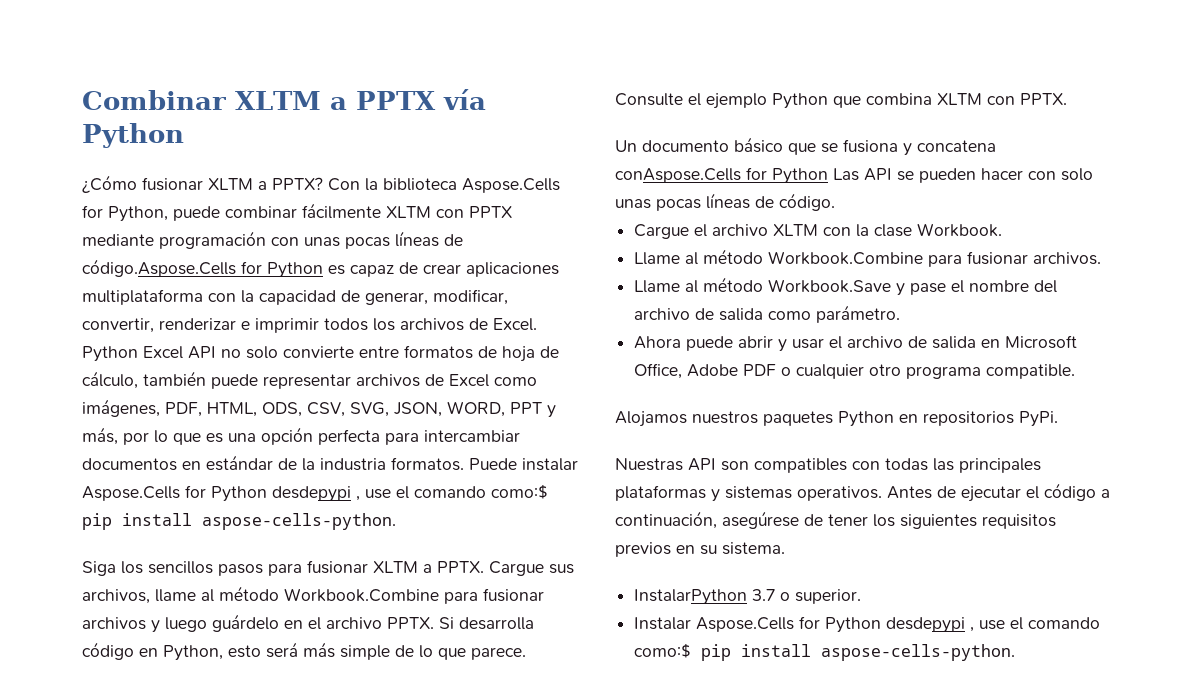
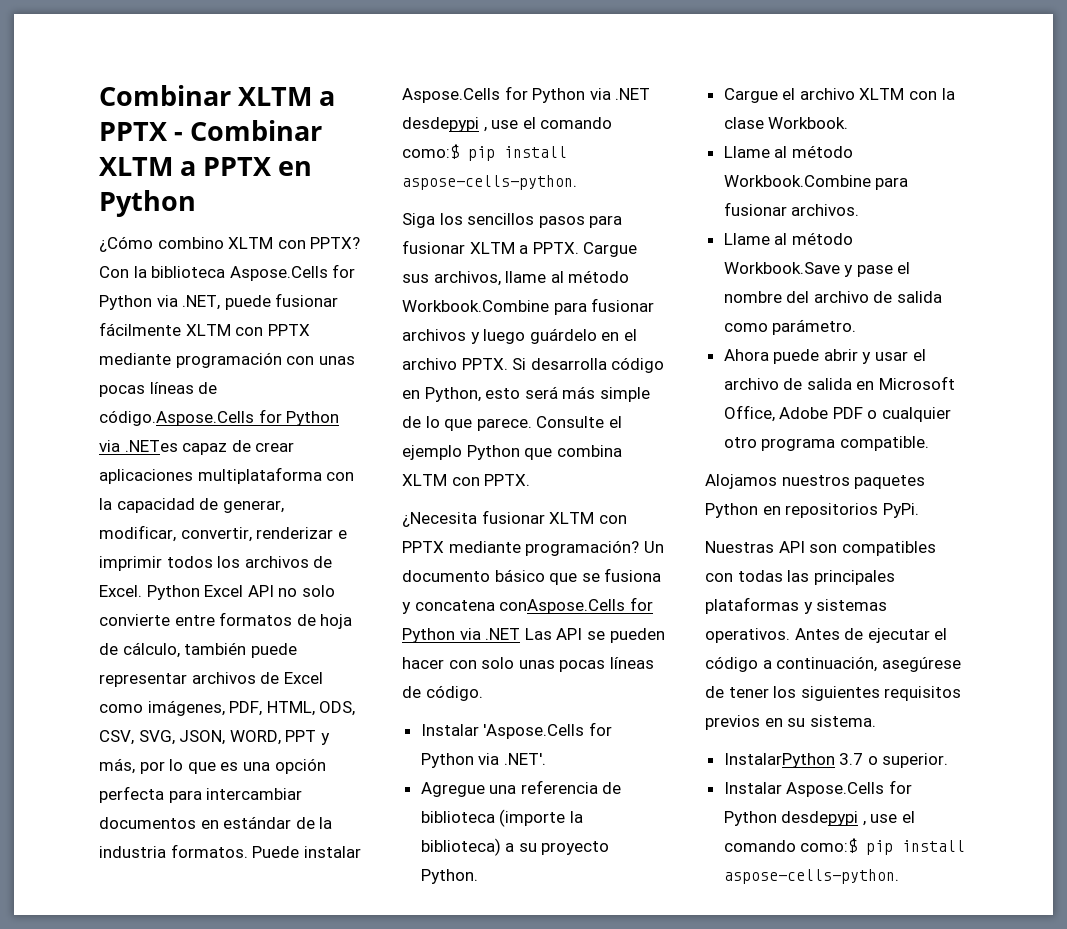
[82,89,486,110] Combinar XLTM a PPTX vía -> [99,85,336,106] [99,120,323,141] [99,157,313,176] Combinar XLTM a PPTX - Combinar XLTM a PPTX en
[142,177,267,191] fusionar XLTM a -> [157,237,306,249] combino XLTM con
[108,206,297,222] Python, puede combinar -> [99,293,339,310] Python via .NET, puede fusionar
[328,265,345,275] es -> [99,440,178,452] via .NETes
(267, 494) none -> [589,88,651,100] via .NET
(1067, 99) none -> [402,510,627,527] [402,540,640,556] ¿Necesita fusionar XLTM con PPTX mediante programación?
(828, 176) none -> [459,628,521,640] via .NET
(835, 202) none -> [420,722,612,739] [420,753,546,768] [420,780,622,797] [420,809,583,827] [420,838,610,856] [420,869,478,884] // Instalar 'Aspose.Cells for Python via .NET'. // Agregue una referencia de biblioteca (importe la biblioteca) a su proyecto Python.

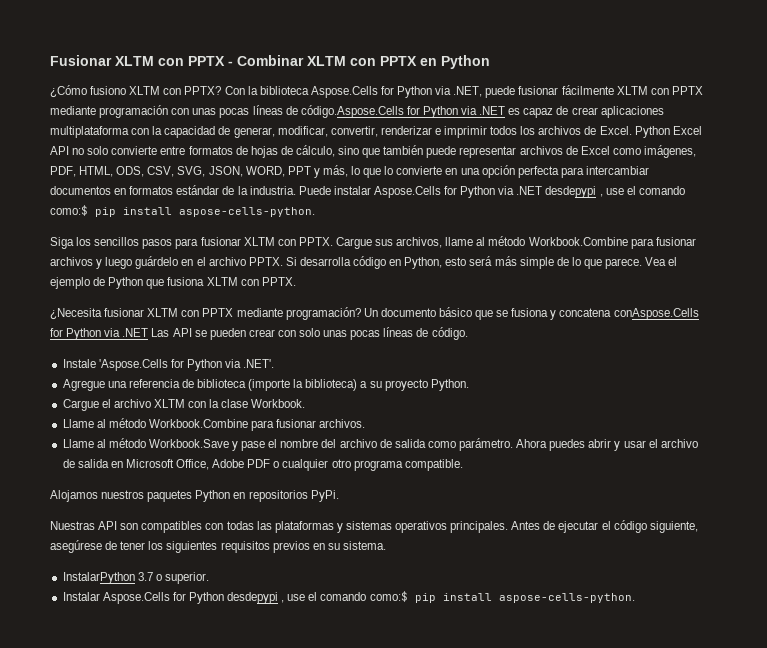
[99,85,336,106] Combinar XLTM a -> [50,55,184,66] Fusionar XLTM con
[180,161,197,176] a -> [350,58,376,66] con
[157,237,224,249] combino -> [90,86,127,95] fusiono
[124,440,178,452] .NETes -> [479,106,521,115] .NET es
[320,614,353,629] hoja -> [250,146,278,158] hojas
(180, 650) none -> [338,146,381,158] sino que
[139,759,239,774] por lo que es -> [351,166,458,178] lo que lo convierte en
(219, 824) none -> [129,186,174,195] formatos
[99,844,248,858] industria formatos. -> [249,186,296,195] industria.
[519,245,529,254] a -> [277,239,296,246] con
[536,416,605,428] Consulte -> [645,257,667,266] Vea
(462, 452) none -> [93,277,106,286] de
[556,445,622,457] combina -> [167,277,205,286] fusiona
[402,657,444,669] hacer -> [248,329,275,337] crear
[420,724,479,736] Instalar -> [62,359,96,368] Instale
[723,349,820,364] // Ahora puede -> [516,439,586,451] Ahora puedes
[813,570,895,585] principales -> (272, 525) none
[705,628,790,643] operativos. -> [395,521,509,533] operativos principales.
[762,656,878,672] a continuación, -> [649,521,698,533] siguiente,

